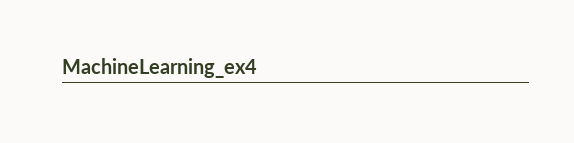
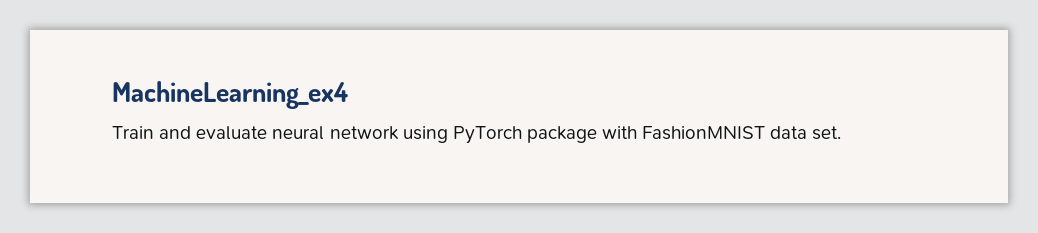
(257, 68) none -> [112,126,842,144] // Train and evaluate neural network using PyTorch package with FashionMNIST data set.

